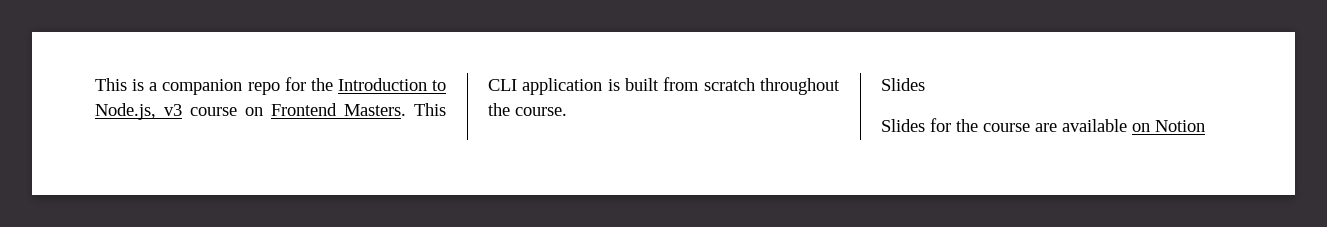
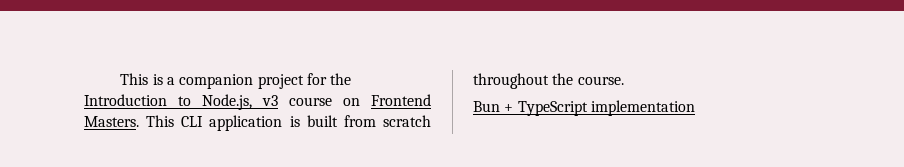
[247,82,280,95] repo -> [257,74,304,89] project
[881,78,925,91] [881,118,1205,132] Slides // Slides for the course are available on Notion -> [473,100,695,116] Bun + TypeScript implementation

